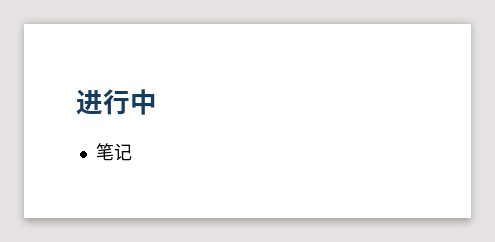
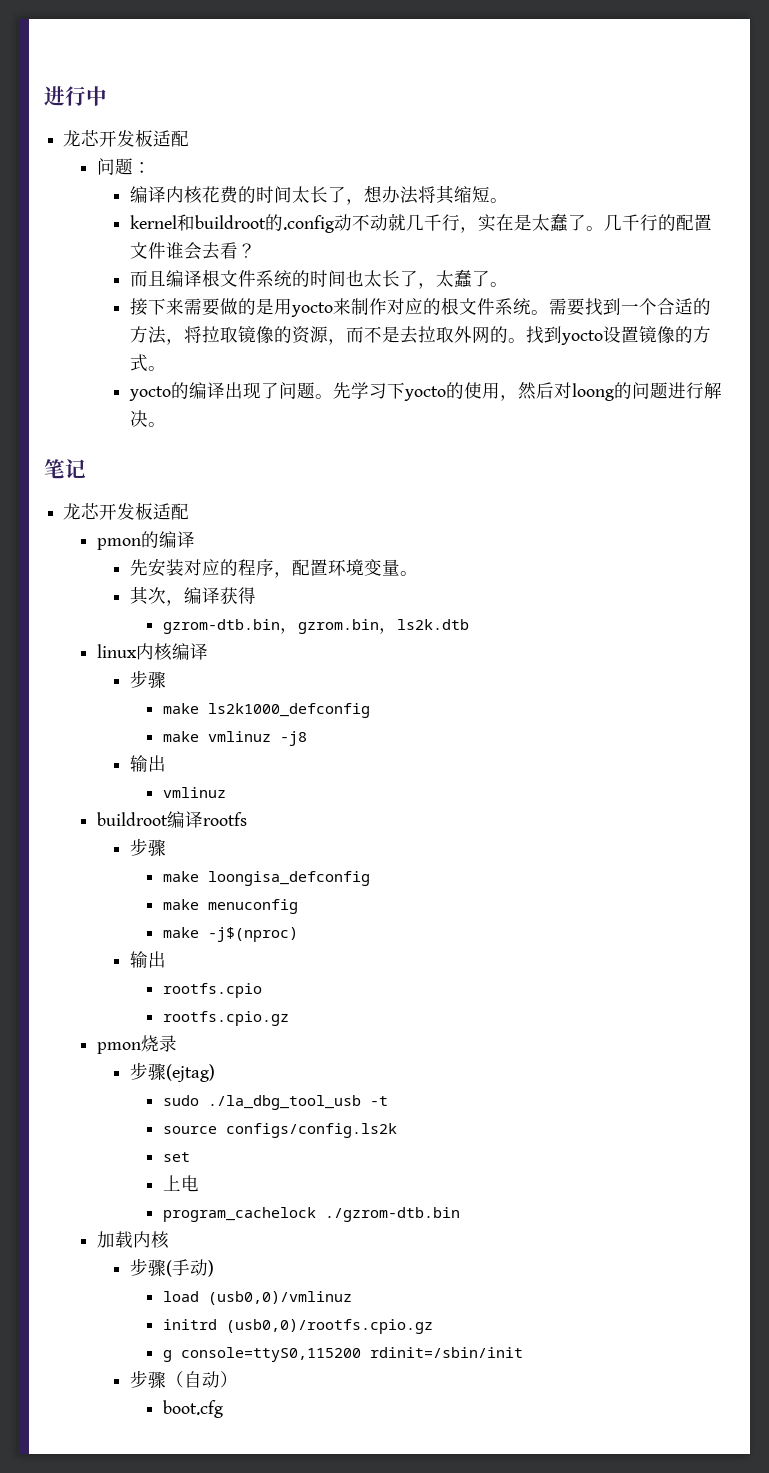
[95,143,132,161] 笔记 -> [63,129,190,147] [96,158,151,175] [129,185,508,205] [129,213,712,233] [129,242,256,260] [129,269,508,289] [129,297,711,317] [129,325,711,345] [129,354,166,372] [128,382,722,401] [129,410,166,427] [44,459,86,479] [63,502,190,520] [96,531,195,550] [129,558,418,578] [129,586,256,606] [163,619,470,634] [96,643,208,661] [129,670,166,689] [163,703,371,718] [163,731,308,746] [129,755,166,772] [163,787,227,798] [96,811,247,828] [129,838,166,857] [163,871,371,886] [163,899,299,914] [163,927,299,942] [129,951,166,968] [163,983,263,998] [163,1011,290,1026] [96,1035,177,1054] [129,1062,215,1082] [163,1095,389,1110] [163,1123,398,1138] [163,1152,191,1162] [163,1175,200,1192] [163,1207,461,1222] [96,1231,169,1249] [129,1258,214,1277] [163,1291,353,1305] [163,1319,434,1334] [163,1347,524,1362] [129,1370,238,1389] [163,1400,224,1418] 龙芯开发板适配 // 问题： // 编译内核花费的时间太长了，想办法将其缩短。 // kernel和buildroot的.config动不动就几千行，实在是太蠢了。几千行的配置文件谁会去看？ // 而且编译根文件系统的时间也太长了，太蠢了。 // 接下来需要做的是用yocto来制作对应的根文件系统。需要找到一个合适的方法，将拉取镜像的资源，而不是去拉取外网的。找到yocto设置镜像的方式。 // yocto的编译出现了问题。先学习下yocto的使用，然后对loong的问题进行解决。 // 笔记 // 龙芯开发板适配 // pmon的编译 // 先安装对应的程序，配置环境变量。 // 其次，编译获得 // gzrom-dtb.bin，gzrom.bin，ls2k.dtb // linux内核编译 // 步骤 // make ls2k1000_defconfig // make vmlinuz -j8 // 输出 // vmlinuz // buildroot编译rootfs // 步骤 // make loongisa_defconfig // make menuconfig // make -j$(nproc) // 输出 // rootfs.cpio // rootfs.cpio.gz // pmon烧录 // 步骤(ejtag) // sudo ./la_dbg_tool_usb -t // source configs/config.ls2k // set // 上电 // program_cachelock ./gzrom-dtb.bin // 加载内核 // 步骤(手动) // load (usb0,0)/vmlinuz // initrd (usb0,0)/rootfs.cpio.gz // g console=ttyS0,115200 rdinit=/sbin/init // 步骤（自动） // boot.cfg

